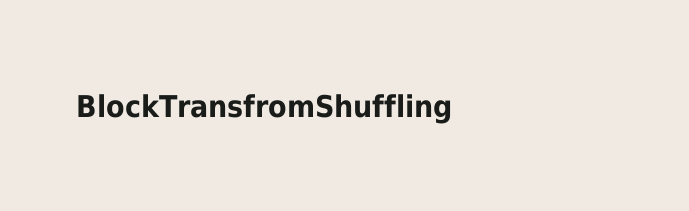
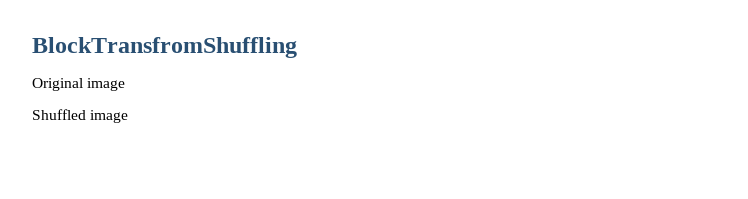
(452, 109) none -> [32,78,126,91] [32,109,129,123] // Original image // Shuffled image

